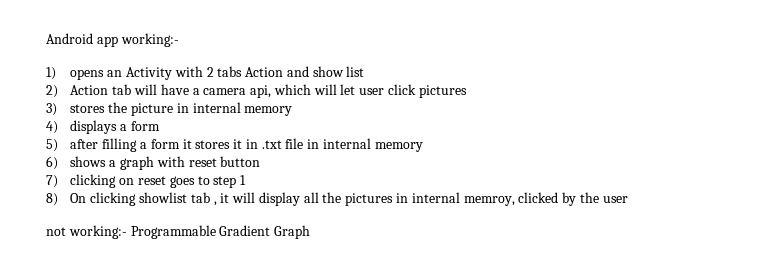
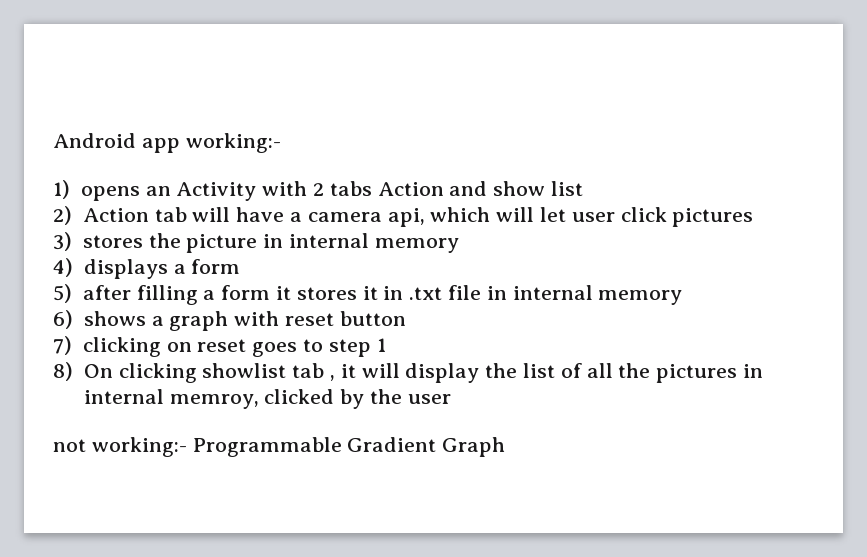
(300, 199) none -> [485,363,582,378] the list of

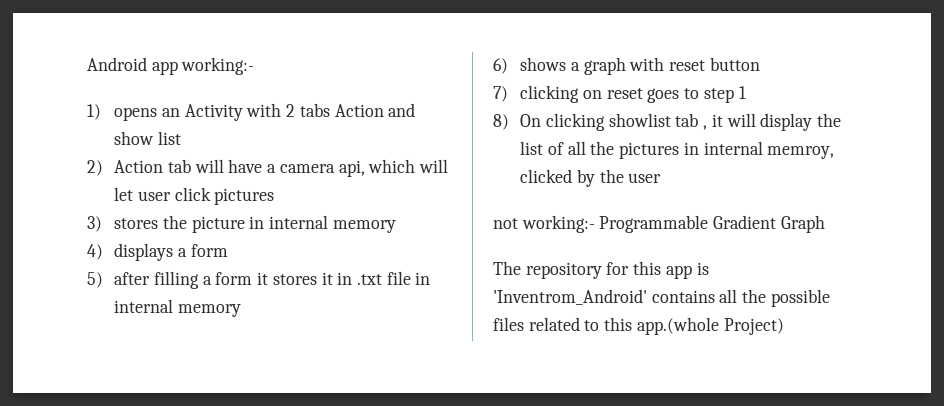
(506, 447) none -> [493,261,709,279] [493,289,830,307] [493,317,784,335] // The repository for this app is 'Inventrom_Android' contains all the possible files related to this app.(whole Project)

